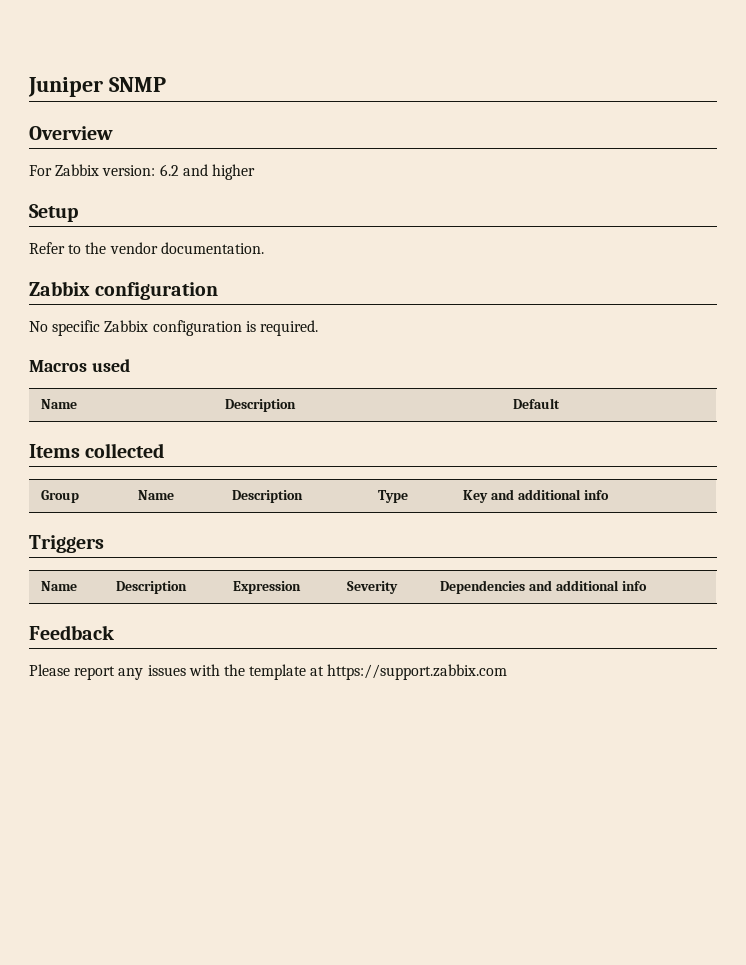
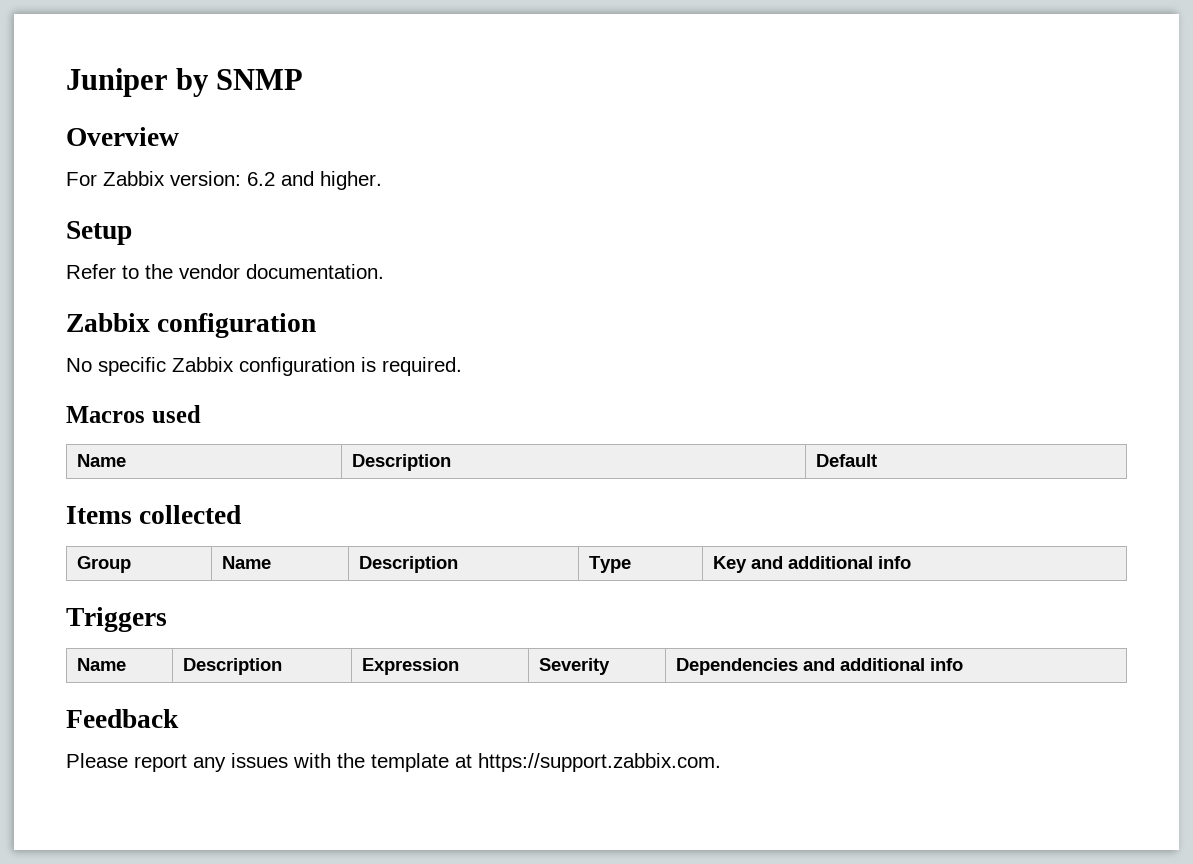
(103, 87) none -> [176,68,209,97] by
[211,164,255,180] higher -> [320,171,382,190] higher.
[327,664,508,680] https://support.zabbix.com -> [478,753,721,772] https://support.zabbix.com.

